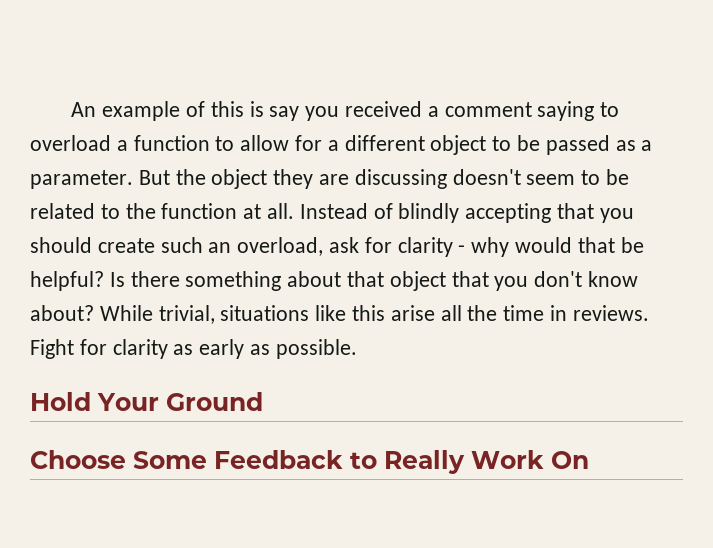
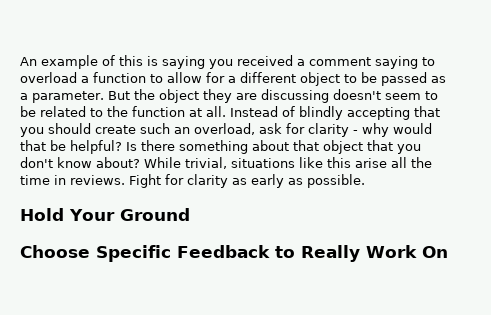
[269,106,300,121] say -> [162,56,205,69] saying
[133,451,207,469] Some -> [96,245,171,262] Specific

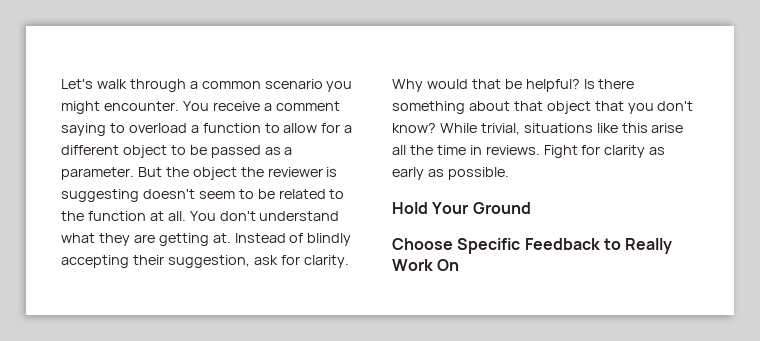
[20,55,293,69] An example of this is saying you received -> [61,79,353,92] [61,101,260,114] Let's walk through a common scenario you might encounter. You receive
[202,89,329,103] they are discussing -> [240,167,338,177] [61,189,139,202] the reviewer is suggesting
[230,106,440,120] [20,123,389,137] Instead of blindly accepting that you should create such an overload, ask for clarity - why -> [189,211,340,221] [61,233,352,246] [61,255,349,268] [392,79,423,92] You don't understand what they are getting at. Instead of blindly accepting their suggestion, ask for clarity. Why
[57,157,140,168] know about? -> [392,123,436,133] know?

